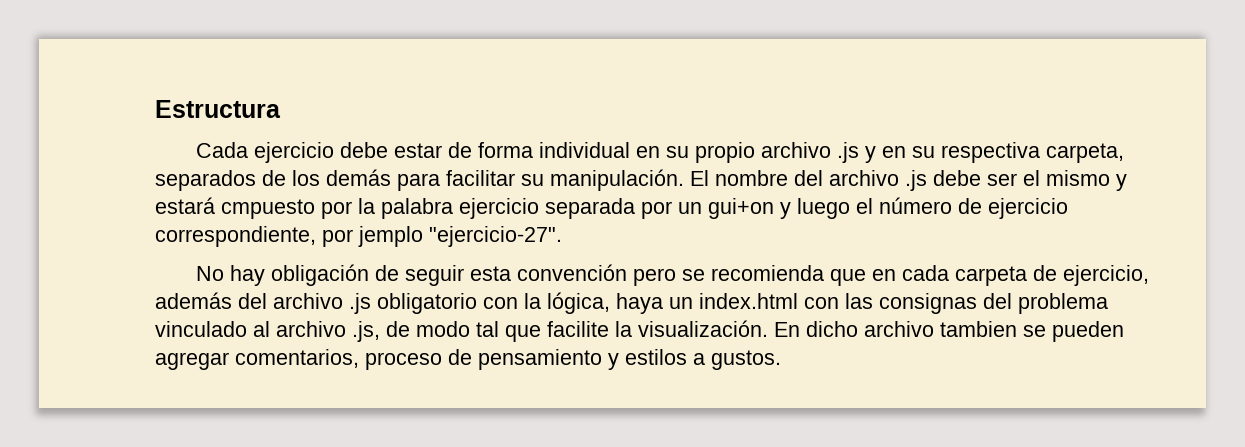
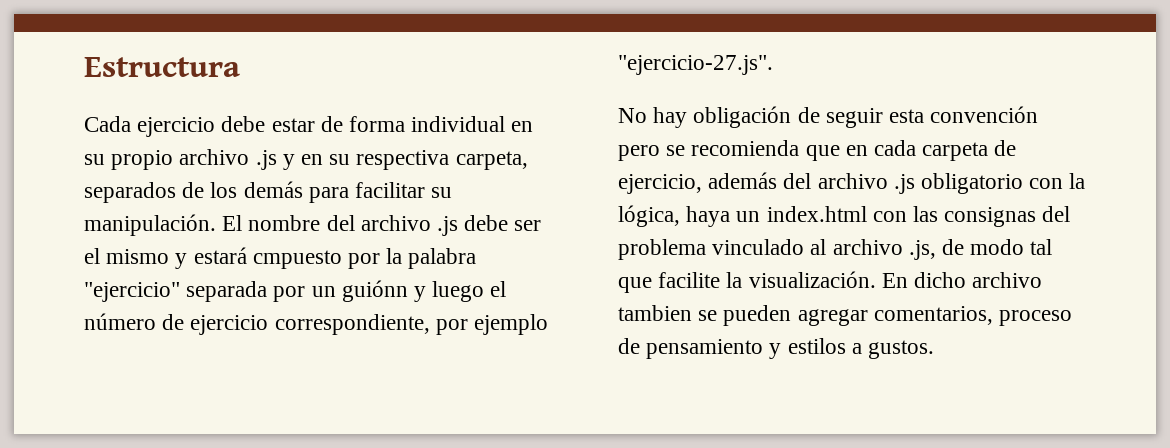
[459,198,539,219] ejercicio -> [84,282,180,302] "ejercicio"
[708,198,774,219] gui+on -> [341,280,408,302] guiónn
[358,226,562,247] jemplo "ejercicio-27". -> [474,314,549,335] [618,55,773,75] ejemplo "ejercicio-27.js".

